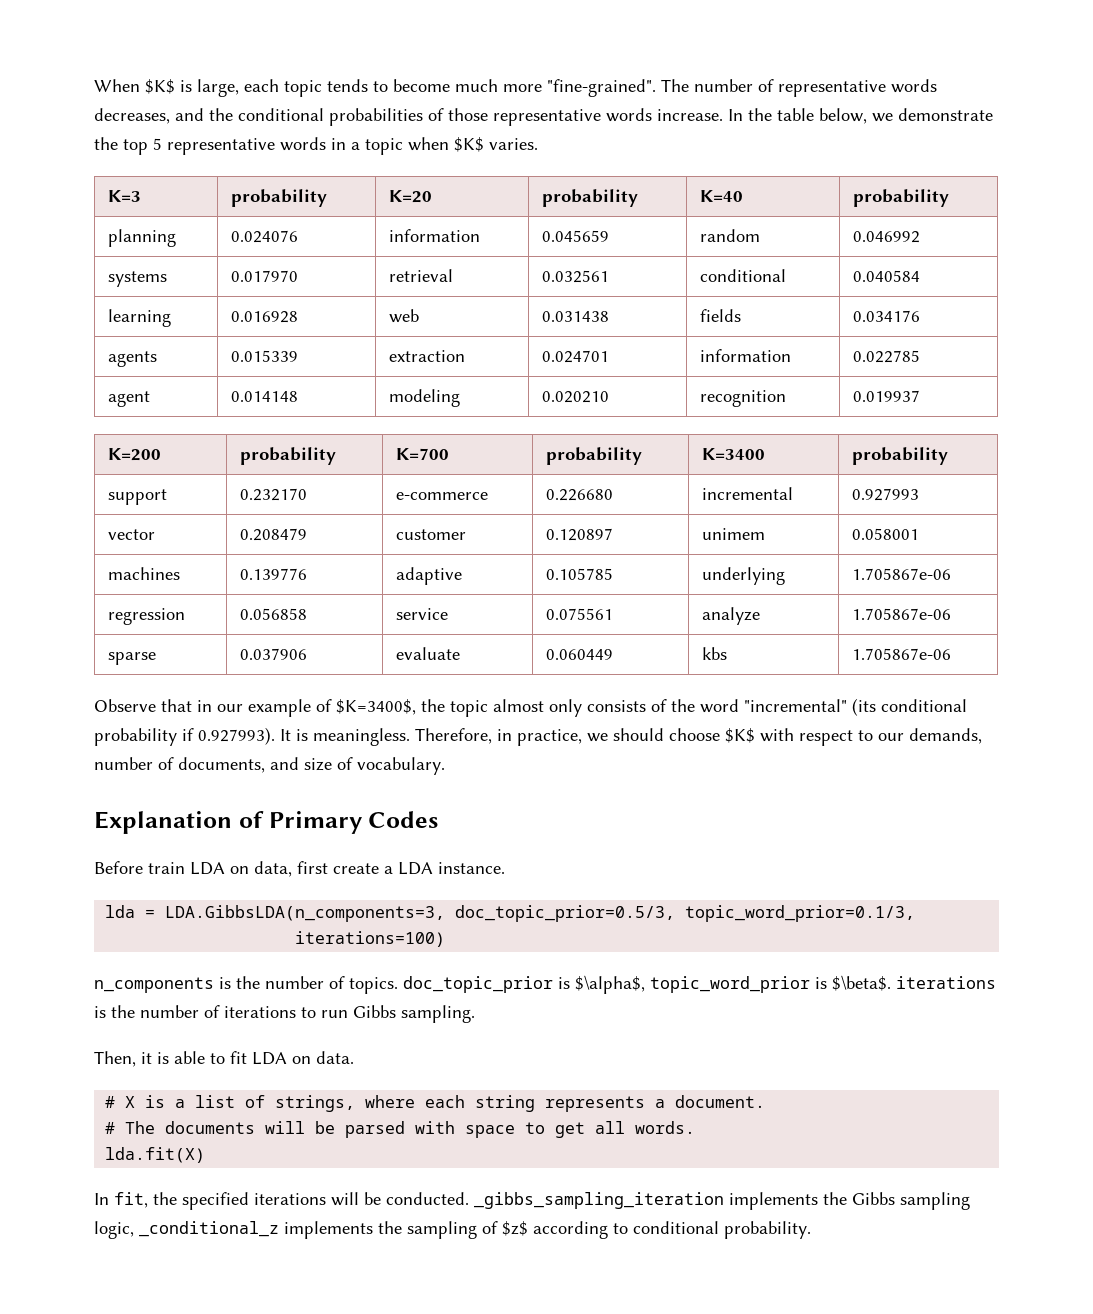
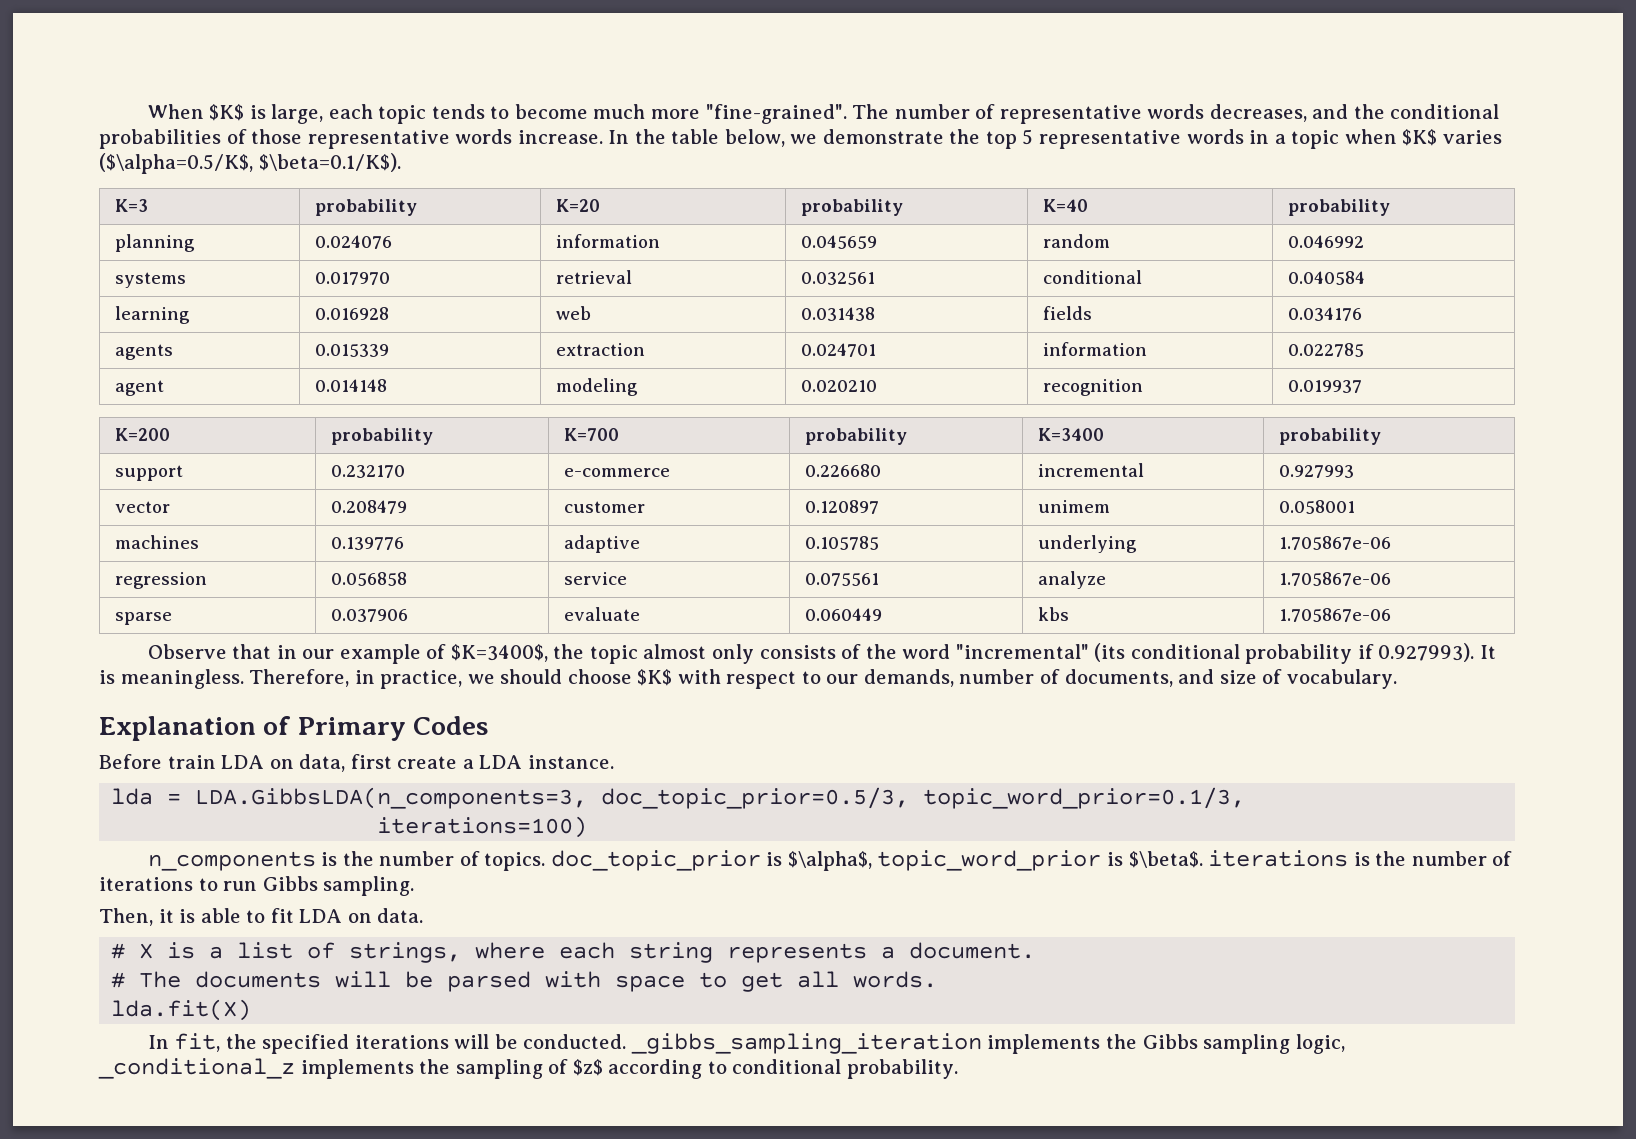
[489,138,538,150] varies. -> [1442,130,1502,144] [99,153,401,174] varies ($\alpha=0.5/K$, $\beta=0.1/K$).

